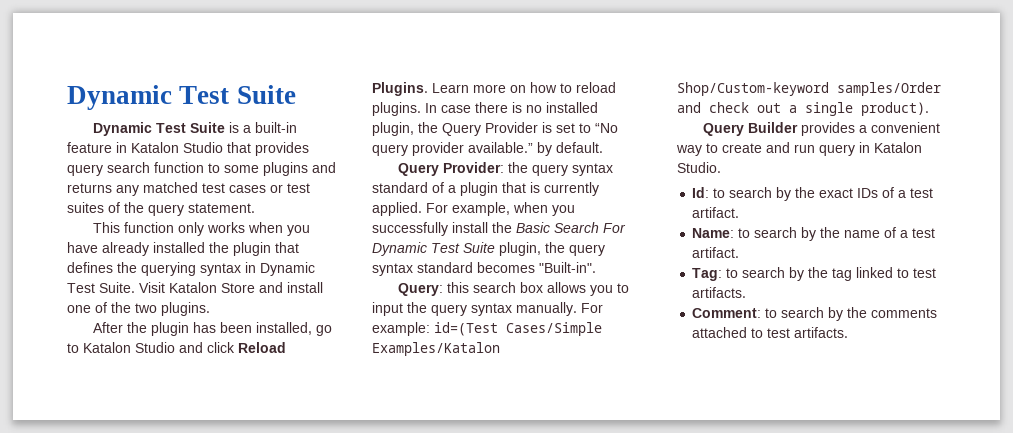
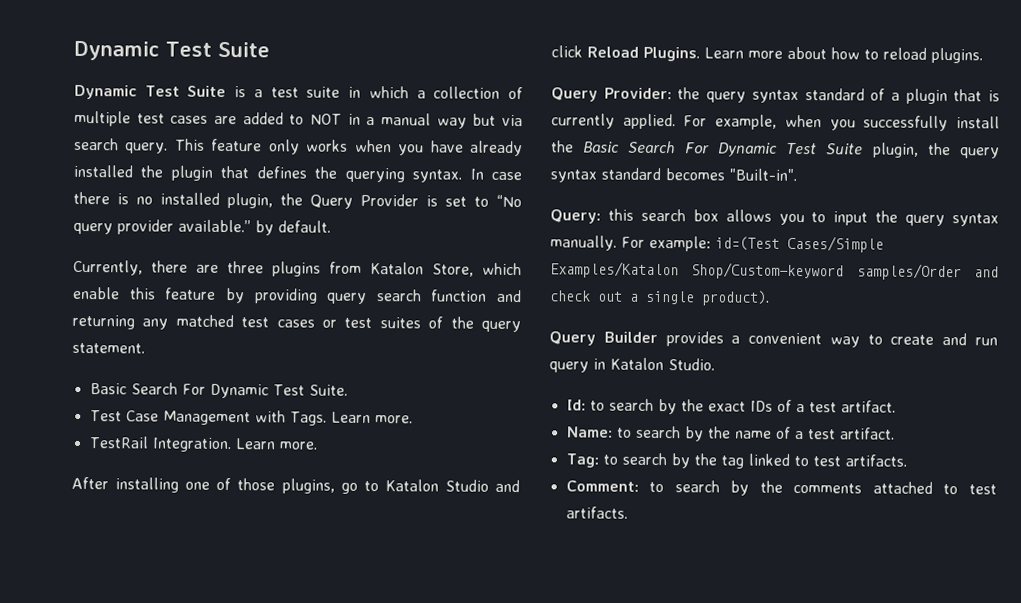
[254,122,297,133] [67,142,309,156] [67,162,336,176] [67,182,310,196] [67,202,255,216] [92,222,174,233] built-in feature in Katalon Studio that provides query search function to some plugins and returns any matched test cases or test suites of the query statement. // This function -> [270,86,523,100] [74,110,523,129] [74,137,263,154] test suite in which a collection of multiple test cases are added to NOT in a manual way but via search query. This feature
[200,262,315,276] [67,282,323,293] [67,302,210,316] [92,322,332,336] [67,342,286,353] [372,82,616,96] [372,102,421,116] syntax in Dynamic Test Suite. Visit Katalon Store and install one of the two plugins. // After the plugin has been installed, go to Katalon Studio and click Reload Plugins. Learn more on how to reload plugins. -> [412,169,463,183] syntax.
(603, 147) none -> [73,259,522,277] [73,286,522,304] [72,314,521,333] [72,342,145,354] [89,382,348,399] [89,410,413,426] [88,436,318,453] [71,476,521,494] [551,45,983,64] // Currently, there are three plugins from Katalon Store, which enable this feature by providing query search function and returning any matched test cases or test suites of the query statement. // Basic Search For Dynamic Test Suite. // Test Case Management with Tags. Learn more. // TestRail Integration. Learn more. // After installing one of those plugins, go to Katalon Studio and click Reload Plugins. Learn more about how to reload plugins.

